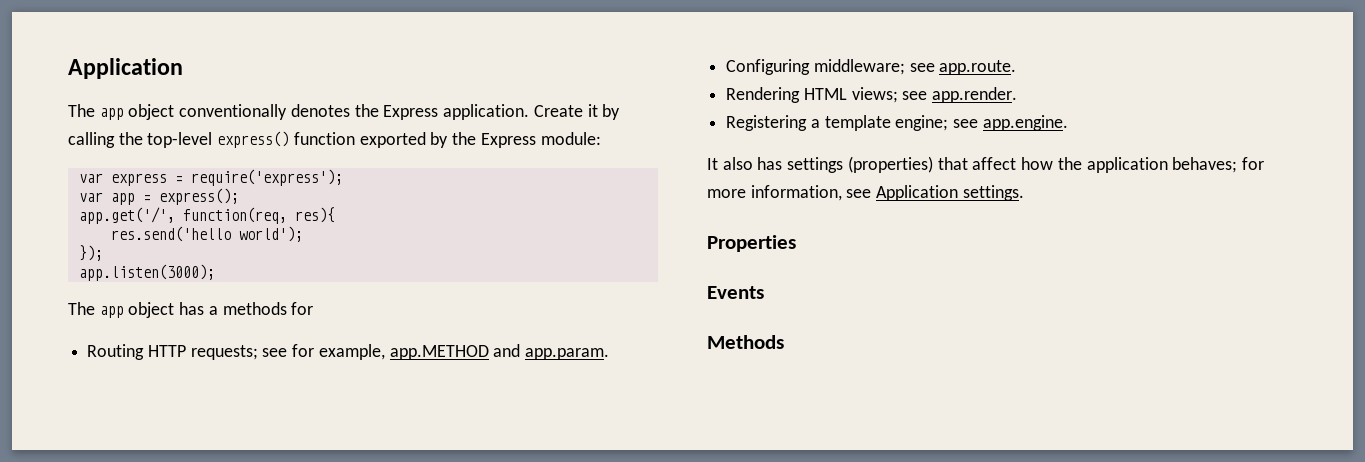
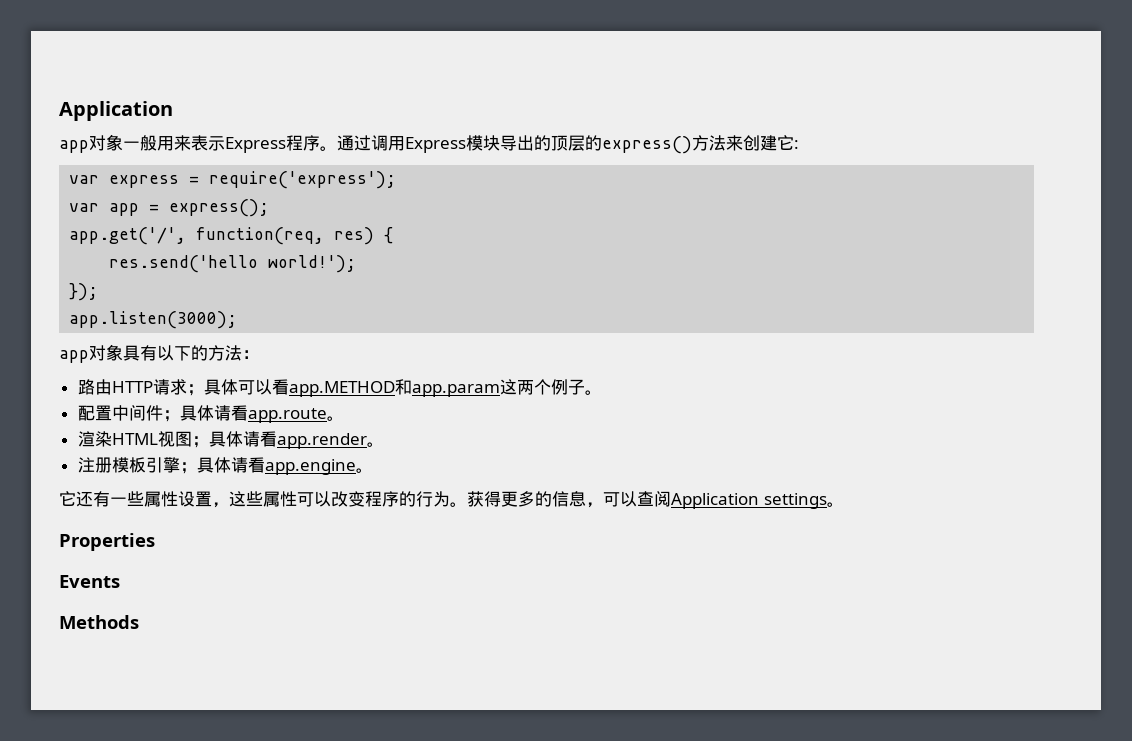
[68,104,621,120] [68,131,601,148] The app object conventionally denotes the Express application. Create it by calling the top-level express() function exported by the Express module: -> [59,134,799,154] app对象一般用来表示Express程序。通过调用Express模块导出的顶层的express()方法来创建它:
[294,207,335,223] res){ -> [334,227,394,245] res) {
[238,226,303,242] world'); -> [268,255,357,273] world!');
[68,302,314,318] [87,344,610,360] [726,59,1017,75] [726,87,1018,103] [726,115,1068,131] [707,156,1264,173] [707,185,1024,201] The app object has a methods for // Routing HTTP requests; see for example, app.METHOD and app.param. // Configuring middleware; see app.route. // Rendering HTML views; see app.render. // Registering a template engine; see app.engine. // It also has settings (properties) that affect how the application behaves; for more information, see Application settings. -> [59,344,259,363] [77,379,602,397] [77,405,344,423] [77,431,384,449] [77,457,373,475] [59,491,844,509] app对象具有以下的方法： // 路由HTTP请求；具体可以看app.METHOD和app.param这两个例子。 // 配置中间件；具体请看app.route。 // 渲染HTML视图；具体请看app.render。 // 注册模板引擎；具体请看app.engine。 // 它还有一些属性设置，这些属性可以改变程序的行为。获得更多的信息，可以查阅Application settings。

